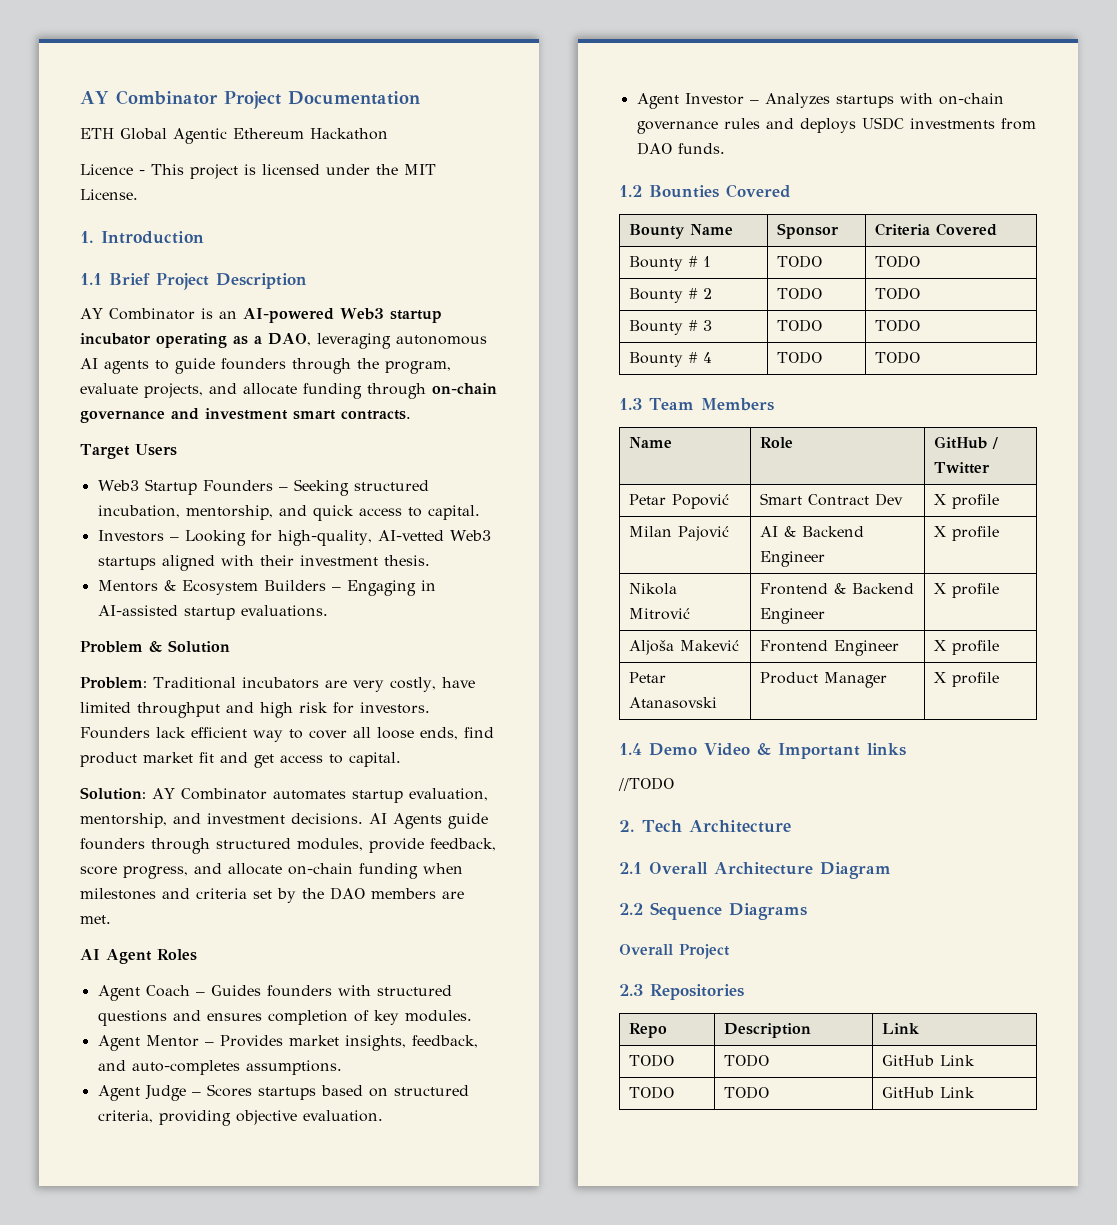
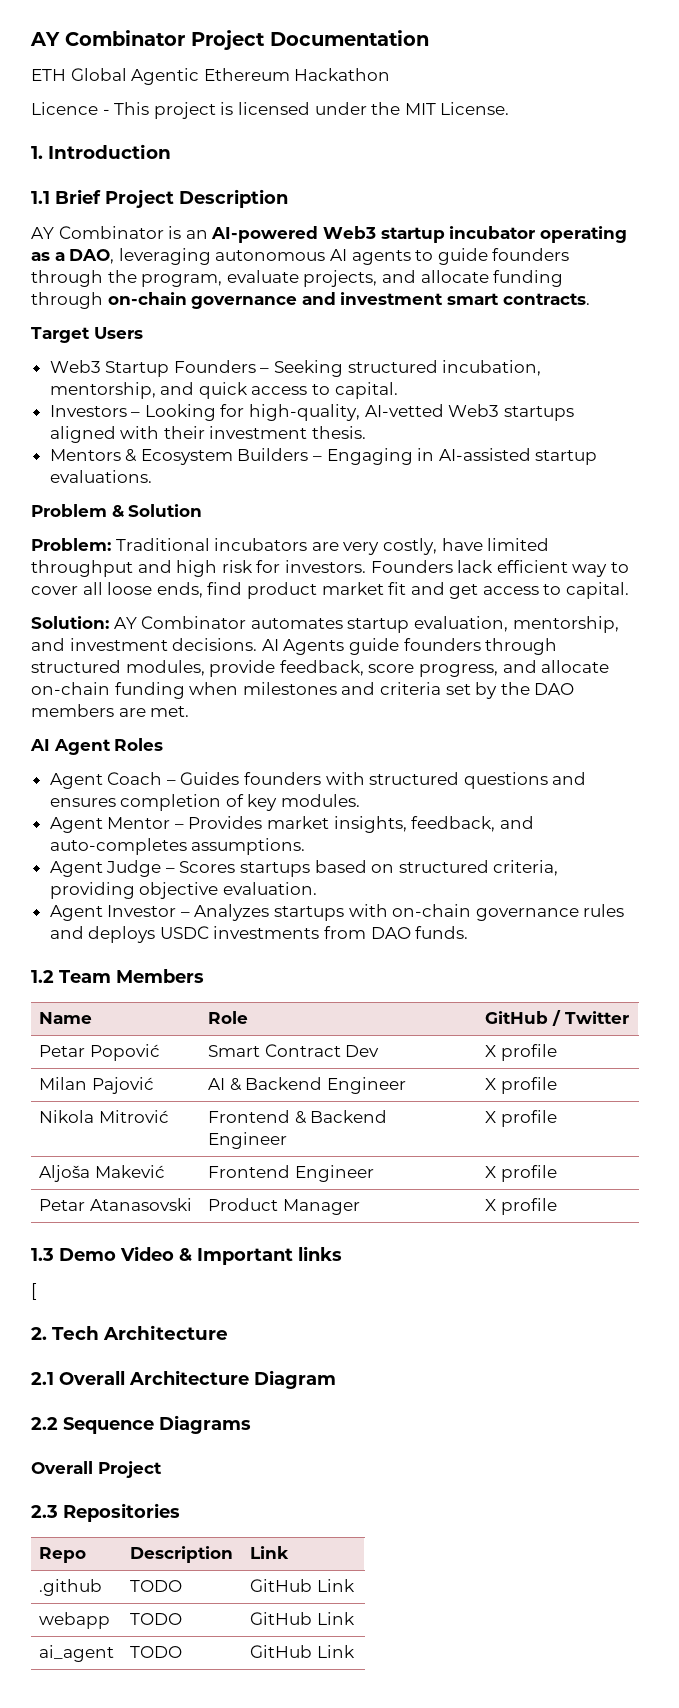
[649,184,791,198] [628,224,733,239] [776,223,839,239] [874,223,997,236] [628,256,711,271] [776,255,822,268] [874,255,920,268] [628,288,712,303] [776,287,822,300] [874,287,920,300] [628,320,712,335] [776,319,822,332] [874,319,920,332] [628,352,712,367] [776,351,822,364] [874,351,920,364] [619,398,642,410] Bounties Covered // Bounty Name | Sponsor | Criteria Covered // Bounty # 1 | TODO | TODO // Bounty # 2 | TODO | TODO // Bounty # 3 | TODO | TODO // Bounty # 4 | TODO | TODO // 1.3 -> (54, 976) none
[619,743,642,755] 1.4 -> [31,1248,54,1261] 1.3
[618,777,674,791] //TODO -> [31,1283,37,1300] [
[628,1054,674,1067] [723,1054,769,1067] [881,1055,975,1066] [628,1086,674,1099] [723,1086,769,1099] [881,1087,975,1098] TODO | TODO | GitHub Link // TODO | TODO | GitHub Link -> [38,1579,102,1596] [129,1580,182,1592] [249,1579,355,1592] [38,1612,110,1629] [129,1613,182,1625] [249,1612,355,1625] [38,1645,114,1662] [129,1646,182,1658] [249,1645,355,1658] .github | TODO | GitHub Link // webapp | TODO | GitHub Link // ai_agent | TODO | GitHub Link

